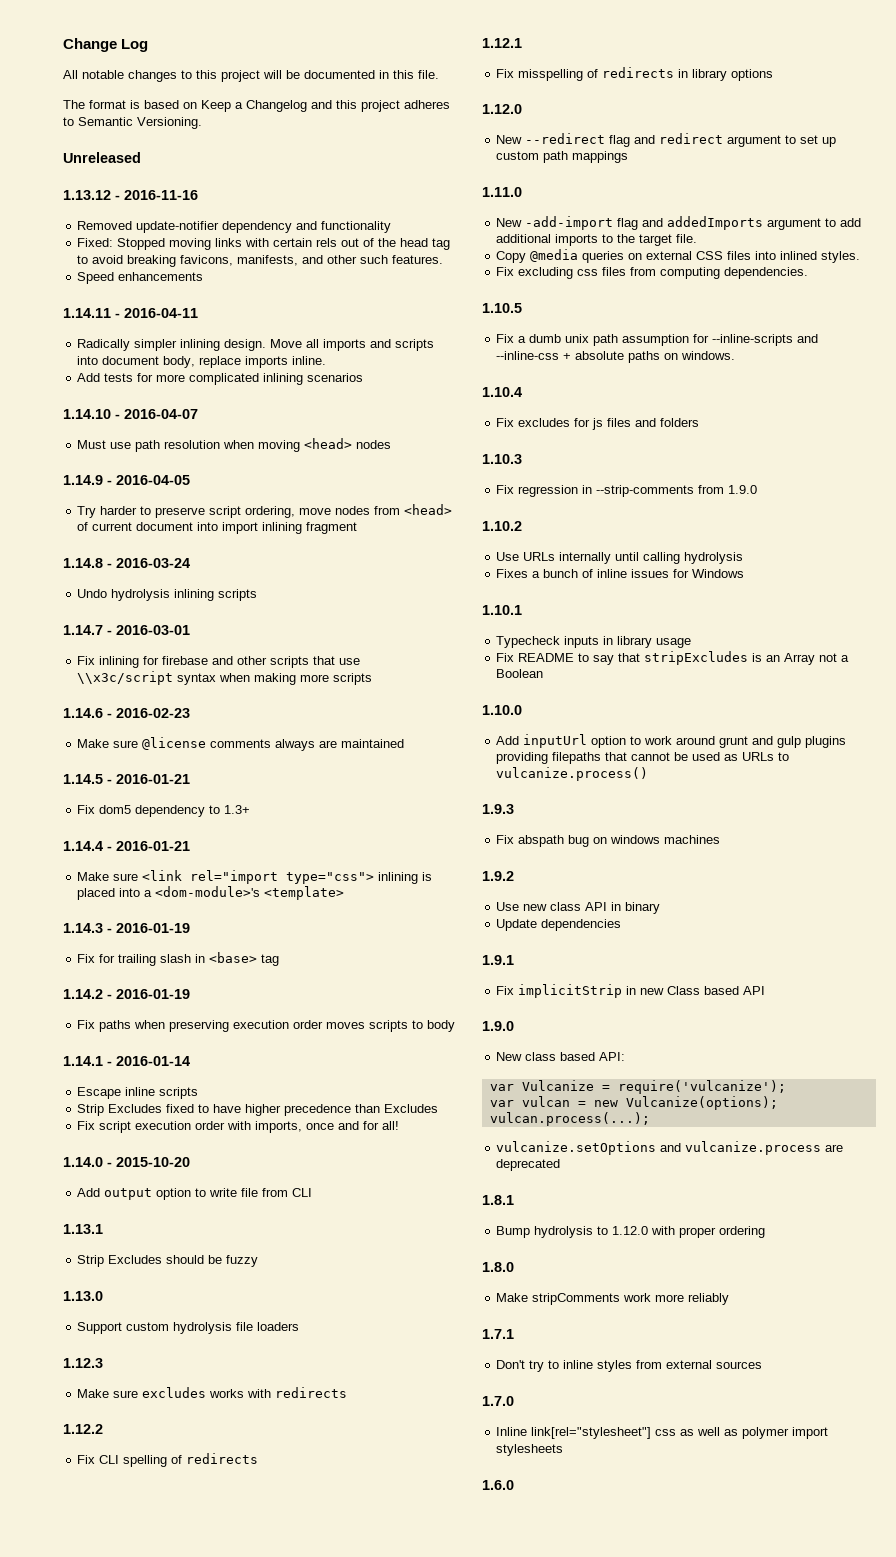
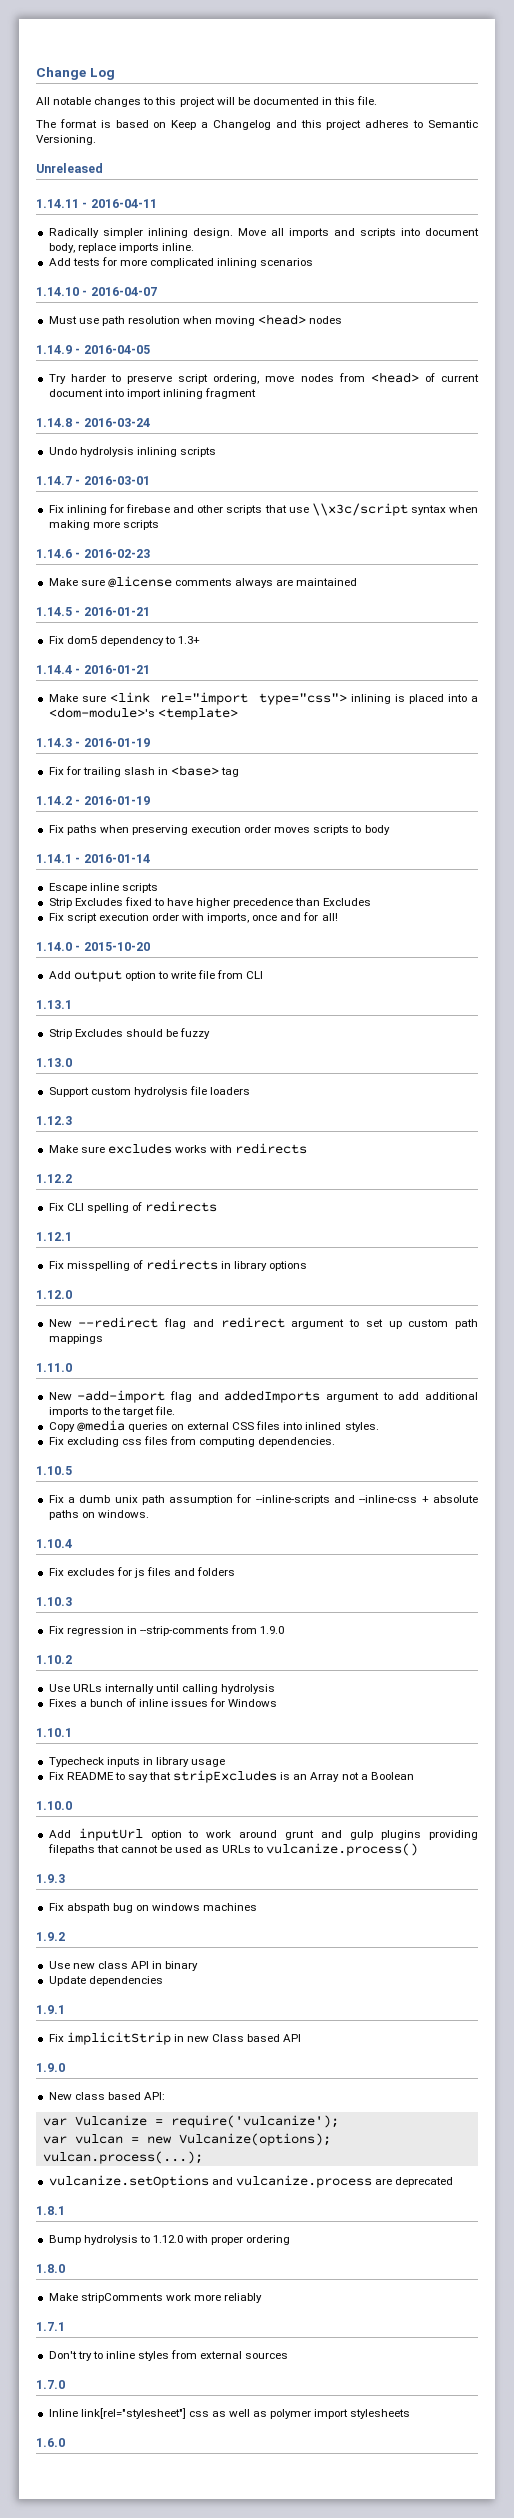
[63,190,198,200] [77,221,392,233] [77,238,451,250] [77,255,444,267] [77,272,204,284] // 1.13.12 - 2016-11-16 // Removed update-notifier dependency and functionality // Fixed: Stopped moving links with certain rels out of the head tag to avoid breaking favicons, manifests, and other such features. // Speed enhancements -> (103, 168) none

